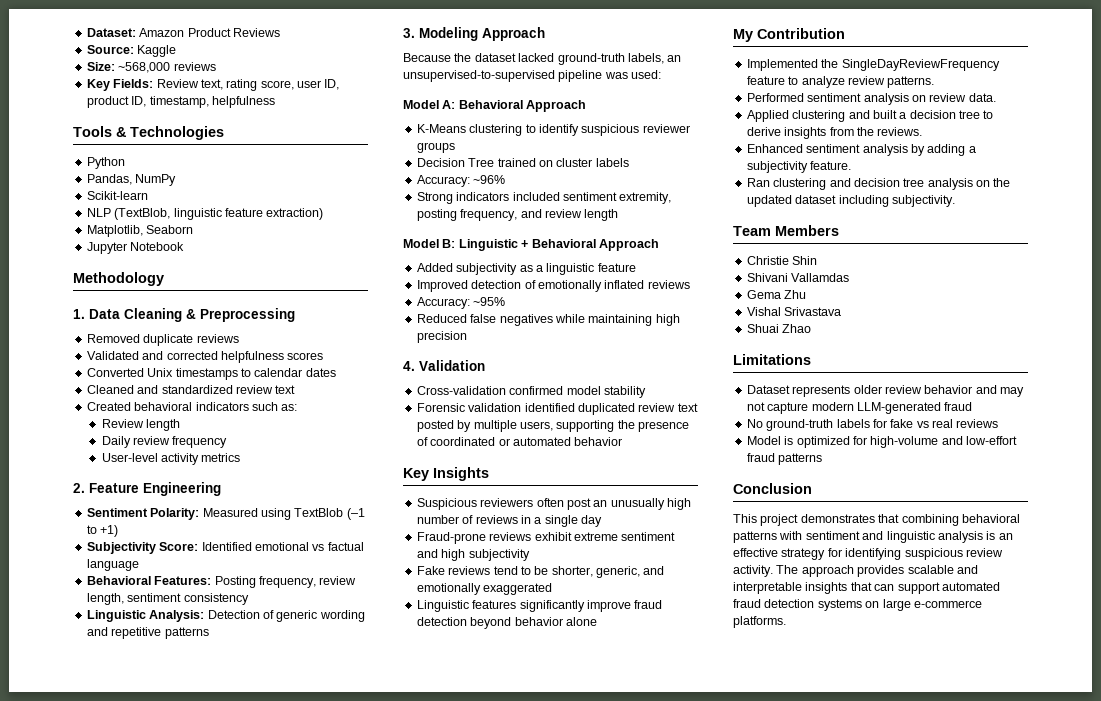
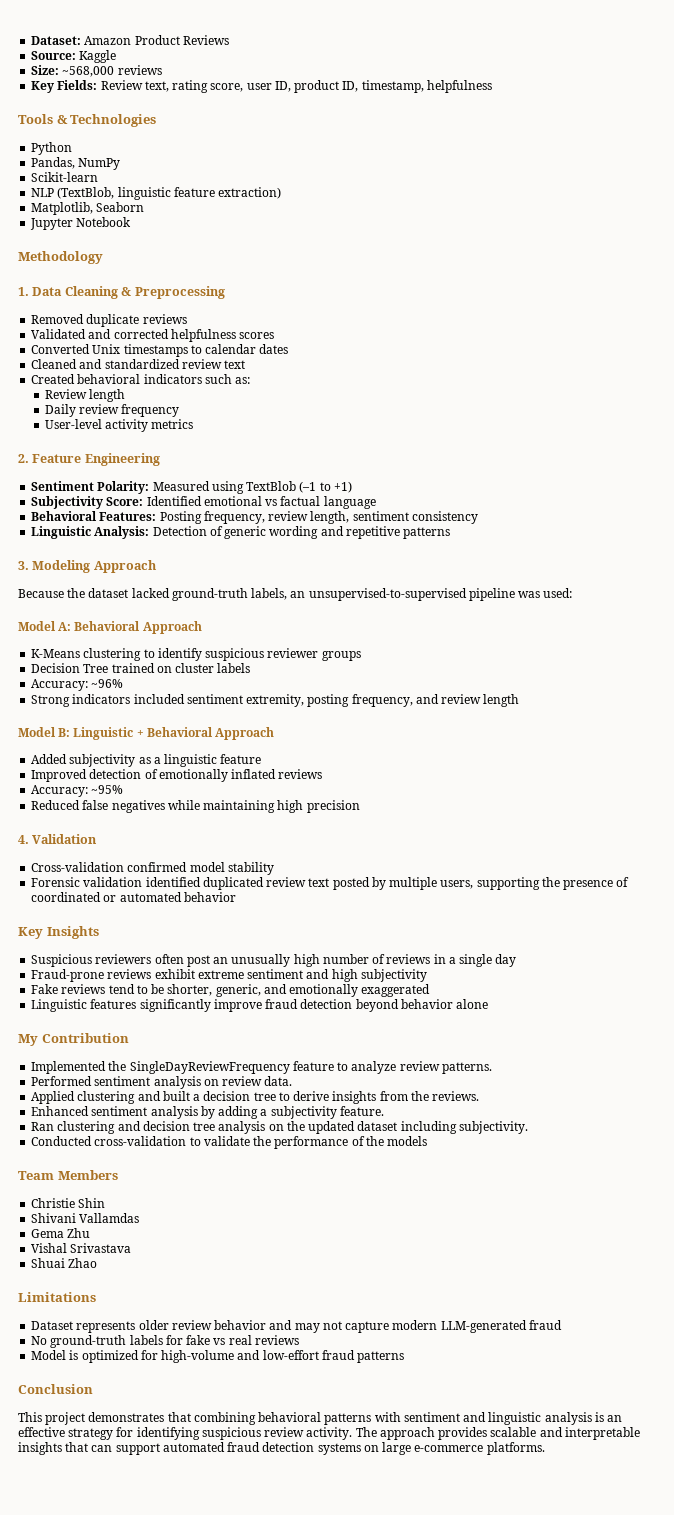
(955, 201) none -> [31,1136,428,1149] // Conducted cross-validation to validate the performance of the models

